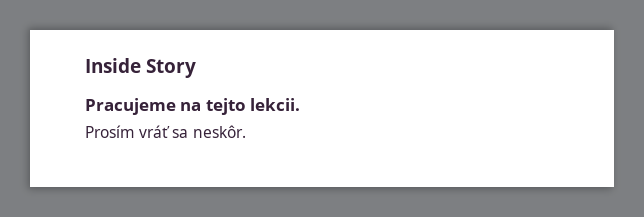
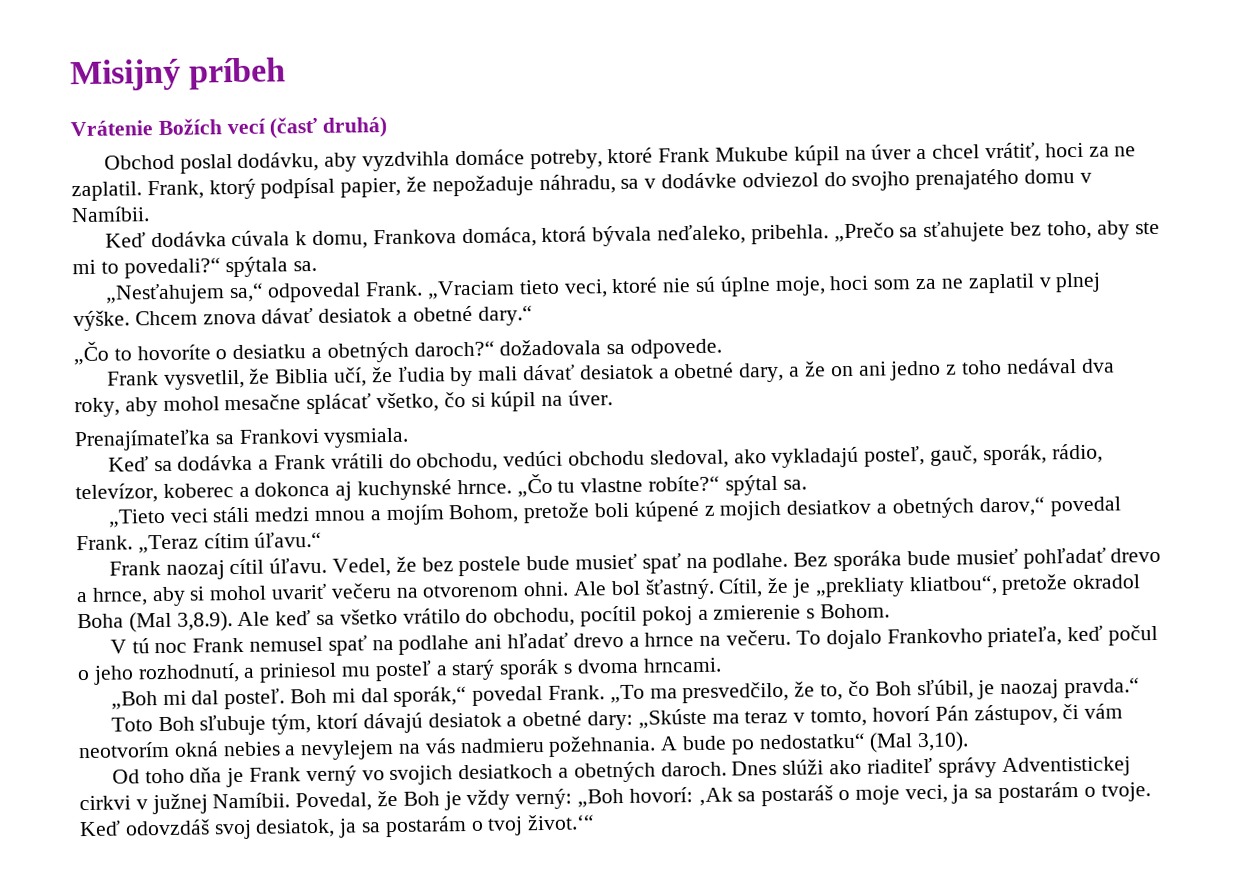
[85,58,197,78] [85,98,301,115] [85,125,246,138] Inside Story // Pracujeme na tejto lekcii. // Prosím vráť sa neskôr. -> [69,57,287,92] [70,116,389,139] [103,142,1137,174] [71,168,1092,202] [71,206,150,223] [104,220,1160,250] [72,256,318,279] [104,272,1102,305] [73,305,533,332] [73,338,723,366] [106,358,1115,390] [74,390,614,418] [74,427,410,452] [107,443,1103,472] [75,473,807,504] [107,496,1122,528] [76,531,323,554] [108,547,1162,580] [76,574,1141,607] [77,603,891,633] [109,624,1158,656] [77,657,722,685] [110,677,1140,710] [110,703,1124,736] [78,731,970,761] [111,756,1131,788] [79,782,1151,815] [79,814,596,840] Misijný príbeh // Vrátenie Božích vecí (časť druhá) // Obchod poslal dodávku, aby vyzdvihla domáce potreby, ktoré Frank Mukube kúpil na úver a chcel vrátiť, hoci za ne zaplatil. Frank, ktorý podpísal papier, že nepožaduje náhradu, sa v dodávke odviezol do svojho prenajatého domu v Namíbii. // Keď dodávka cúvala k domu, Frankova domáca, ktorá bývala neďaleko, pribehla. „Prečo sa sťahujete bez toho, aby ste mi to povedali?“ spýtala sa. // „Nesťahujem sa,“ odpovedal Frank. „Vraciam tieto veci, ktoré nie sú úplne moje, hoci som za ne zaplatil v plnej výške. Chcem znova dávať desiatok a obetné dary.“ // „Čo to hovoríte o desiatku a obetných daroch?“ dožadovala sa odpovede. // Frank vysvetlil, že Biblia učí, že ľudia by mali dávať desiatok a obetné dary, a že on ani jedno z toho nedával dva roky, aby mohol mesačne splácať všetko, čo si kúpil na úver. // Prenajímateľka sa Frankovi vysmiala. // Keď sa dodávka a Frank vrátili do obchodu, vedúci obchodu sledoval, ako vykladajú posteľ, gauč, sporák, rádio, televízor, koberec a dokonca aj kuchynské hrnce. „Čo tu vlastne robíte?“ spýtal sa. // „Tieto veci stáli medzi mnou a mojím Bohom, pretože boli kúpené z mojich desiatkov a obetných darov,“ povedal Frank. „Teraz cítim úľavu.“ // Frank naozaj cítil úľavu. Vedel, že bez postele bude musieť spať na podlahe. Bez sporáka bude musieť pohľadať drevo a hrnce, aby si mohol uvariť večeru na otvorenom ohni. Ale bol šťastný. Cítil, že je „prekliaty kliatbou“, pretože okradol Boha (Mal 3,8.9). Ale keď sa všetko vrátilo do obchodu, pocítil pokoj a zmierenie s Bohom. // V tú noc Frank nemusel spať na podlahe ani hľadať drevo a hrnce na večeru. To dojalo Frankovho priateľa, keď počul o jeho rozhodnutí, a priniesol mu posteľ a starý sporák s dvoma hrncami. // „Boh mi dal posteľ. Boh mi dal sporák,“ povedal Frank. „To ma presvedčilo, že to, čo Boh sľúbil, je naozaj pravda.“ // Toto Boh sľubuje tým, ktorí dávajú desiatok a obetné dary: „Skúste ma teraz v tomto, hovorí Pán zástupov, či vám neotvorím okná nebies a nevylejem na vás nadmieru požehnania. A bude po nedostatku“ (Mal 3,10). // Od toho dňa je Frank verný vo svojich desiatkoch a obetných daroch. Dnes slúži ako riaditeľ správy Adventistickej cirkvi v južnej Namíbii. Povedal, že Boh je vždy verný: „Boh hovorí: ‚Ak sa postaráš o moje veci, ja sa postarám o tvoje. Keď odovzdáš svoj desiatok, ja sa postarám o tvoj život.‘“

